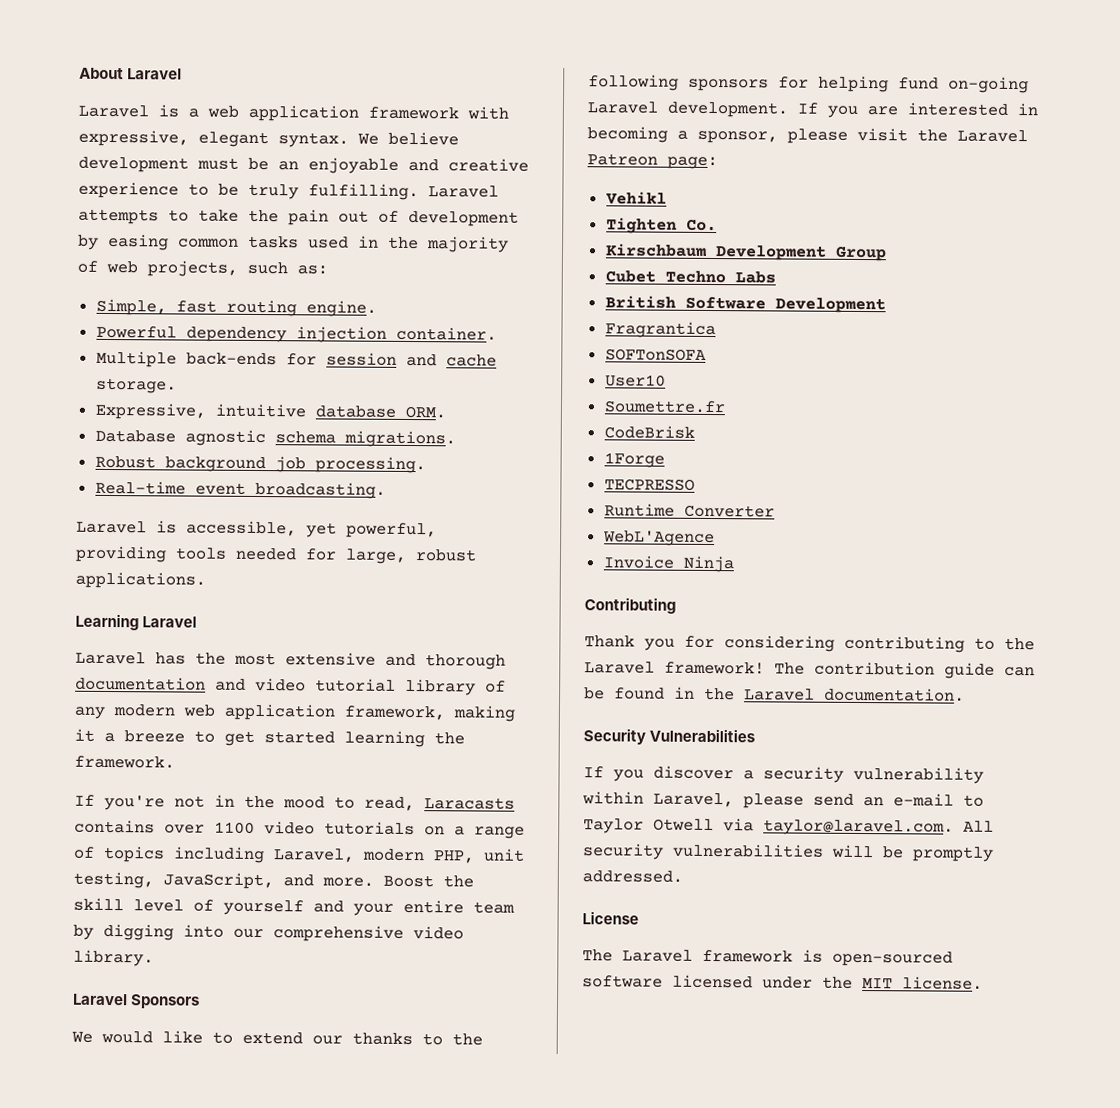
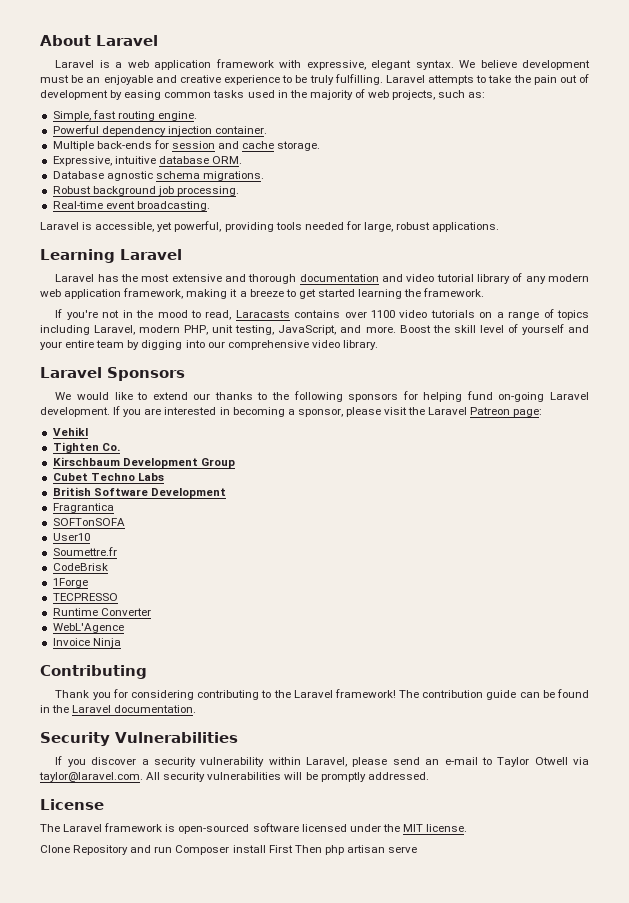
(983, 983) none -> [40,845,418,855] // Clone Repository and run Composer install First Then php artisan serve

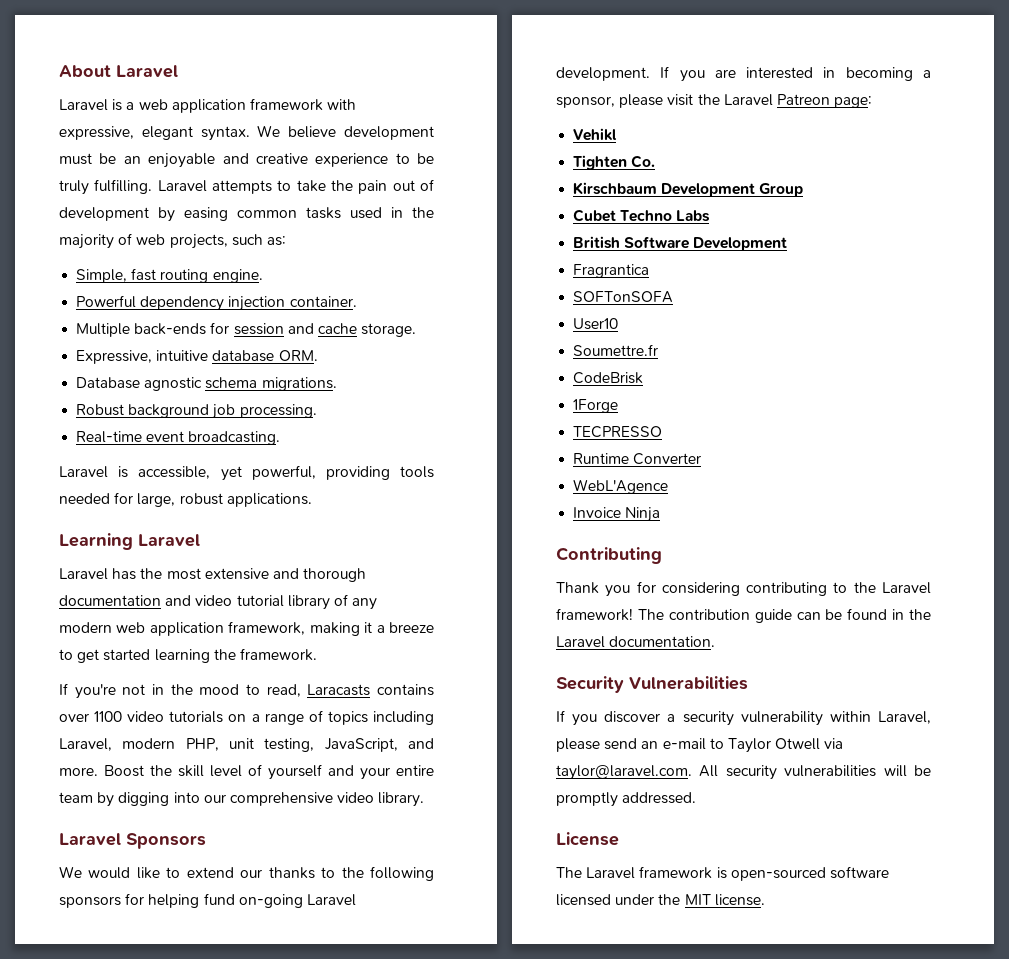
[40,845,418,855] // Clone Repository and run Composer install First Then php artisan serve -> (765, 900) none

